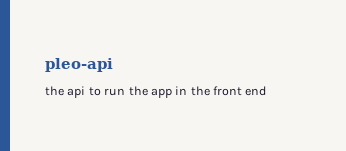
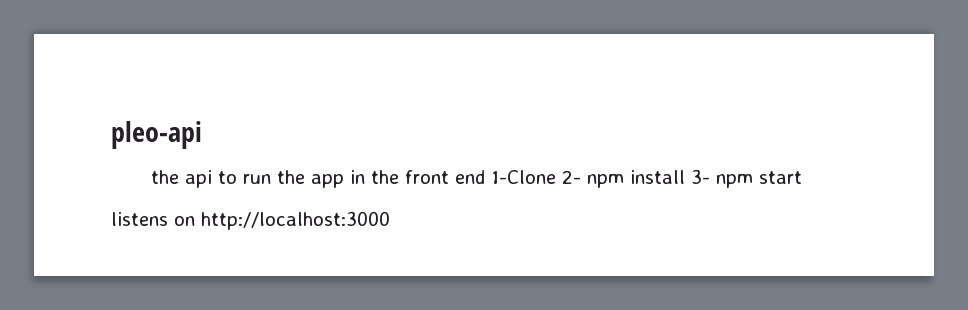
(267, 91) none -> [491,169,803,188] [111,211,390,230] 1-Clone 2- npm install 3- npm start // listens on http://localhost:3000

